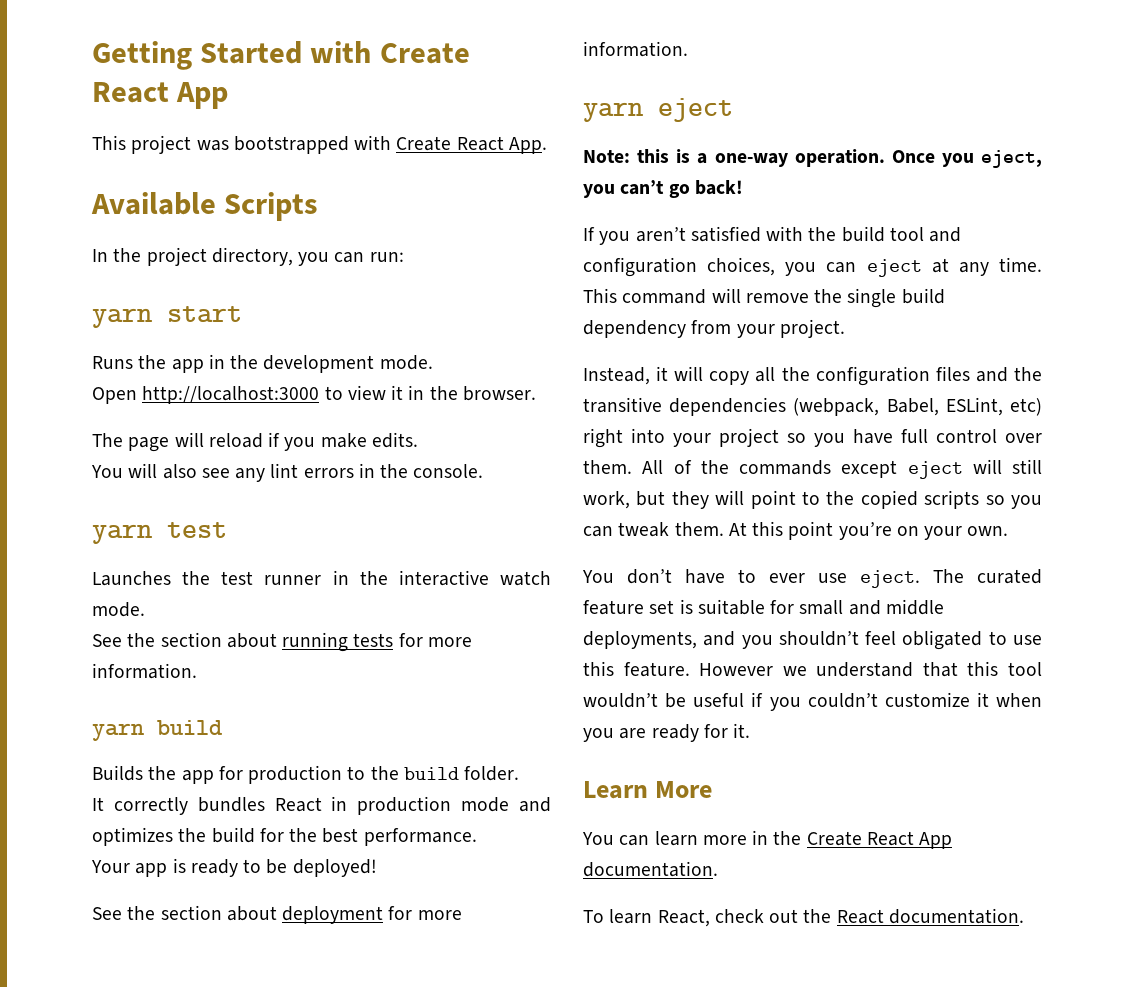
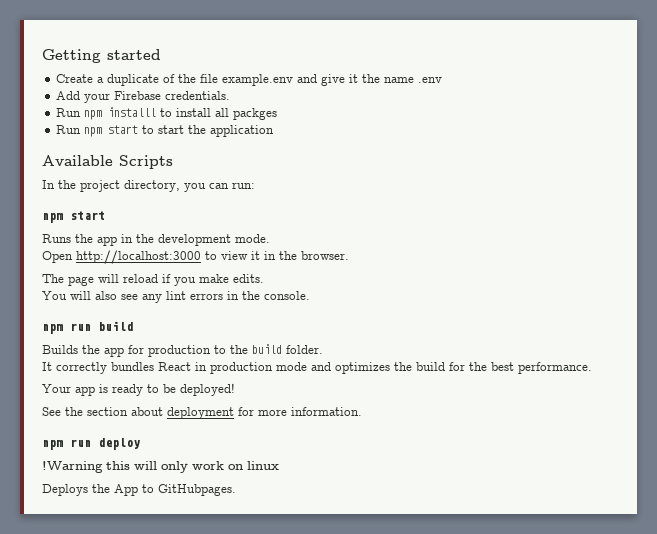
[200,41,470,64] [92,82,229,109] [92,135,547,154] Started with Create React App // This project was bootstrapped with Create React App. -> [107,49,161,60] [56,74,443,86] [56,91,231,103] [56,107,278,120] [56,125,275,137] started // Create a duplicate of the file example.env and give it the name .env // Add your Firebase credentials. // Run npm installl to install all packges // Run npm start to start the application
[92,308,153,328] yarn -> [42,213,63,223] npm
[92,522,227,544] [92,570,551,586] [92,602,145,617] [92,632,472,652] [92,663,197,679] [92,723,144,741] yarn test // Launches the test runner in the interactive watch mode. // See the section about running tests for more information. // yarn -> [42,323,91,334] npm run
[583,98,733,122] [583,149,1042,168] [583,180,743,198] [583,226,962,245] [583,257,1042,277] [583,288,945,308] [583,319,845,338] [583,366,1042,386] [583,397,1042,416] [583,428,1042,448] [583,459,1042,479] [583,490,1042,509] [583,521,1009,540] [582,569,1042,588] [583,599,944,615] [583,630,1042,650] [583,661,1042,677] [583,692,1042,711] [583,723,751,742] [583,781,713,799] [582,830,953,849] [583,861,718,877] [583,908,1024,927] yarn eject // Note: this is a one-way operation. Once you eject, you can’t go back! // If you aren’t satisfied with the build tool and configuration choices, you can eject at any time. This command will remove the single build dependency from your project. // Instead, it will copy all the configuration files and the transitive dependencies (webpack, Babel, ESLint, etc) right into your project so you have full control over them. All of the commands except eject will still work, but they will point to the copied scripts so you can tweak them. At this point you’re on your own. // You don’t have to ever use eject. The curated feature set is suitable for small and middle deployments, and you shouldn’t feel obligated to use this feature. However we understand that this tool wouldn’t be useful if you couldn’t customize it when you are ready for it. // Learn More // You can learn more in the Create React App documentation. // To learn React, check out the React documentation. -> [42,438,140,450] [42,461,279,473] [42,484,236,496] npm run deploy // !Warning this will only work on linux // Deploys the App to GitHubpages.

